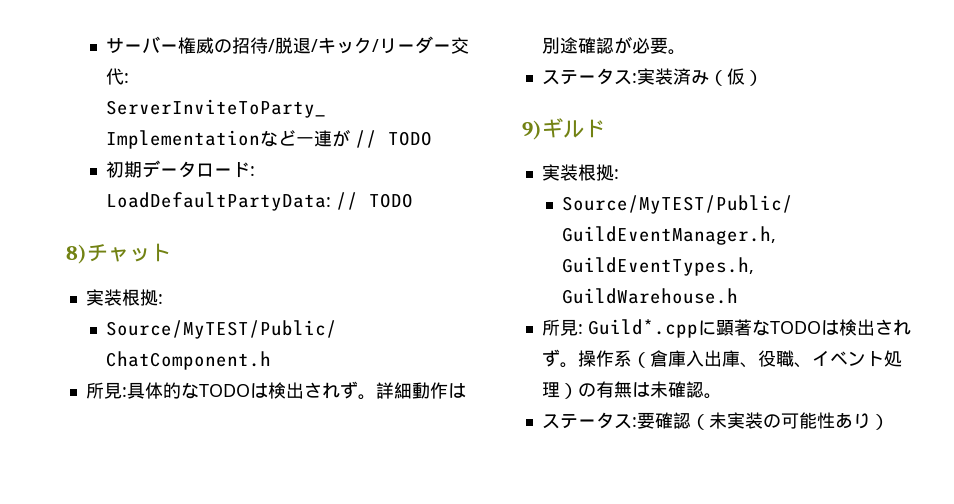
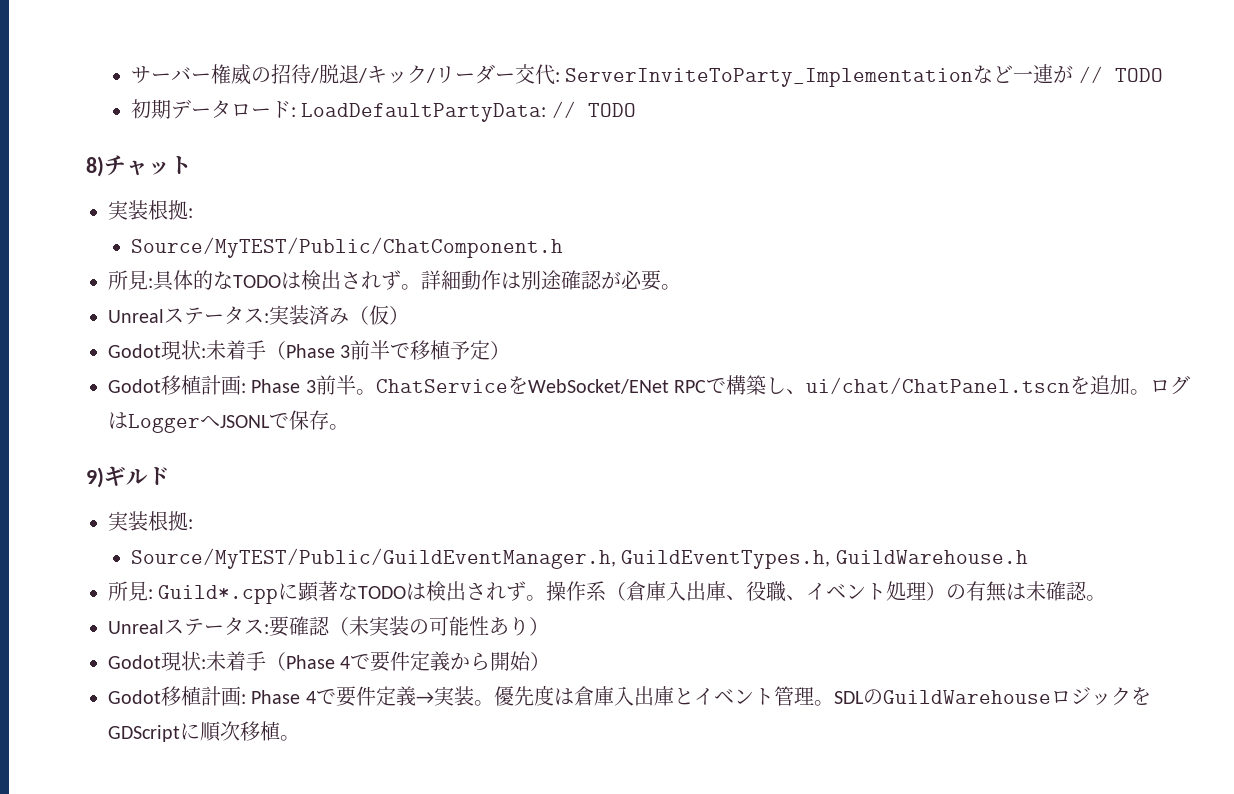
(686, 52) none -> [108,309,164,323] Unreal
(763, 78) none -> [108,340,511,360] [108,375,1191,395] [108,410,349,433] // Godot現状:未着手（Phase 3前半で移植予定） // Godot移植計画: Phase 3前半。ChatServiceをWebSocket/ENet RPCで構築し、ui/chat/ChatPanel.tscnを追加。ログはLoggerへJSONLで保存。
(722, 396) none -> [108,620,164,634] Unreal
(889, 422) none -> [108,651,551,672] [108,685,1151,707] [108,721,300,742] // Godot現状:未着手（Phase 4で要件定義から開始） // Godot移植計画: Phase 4で要件定義→実装。優先度は倉庫入出庫とイベント管理。SDLのGuildWarehouseロジックをGDScriptに順次移植。

